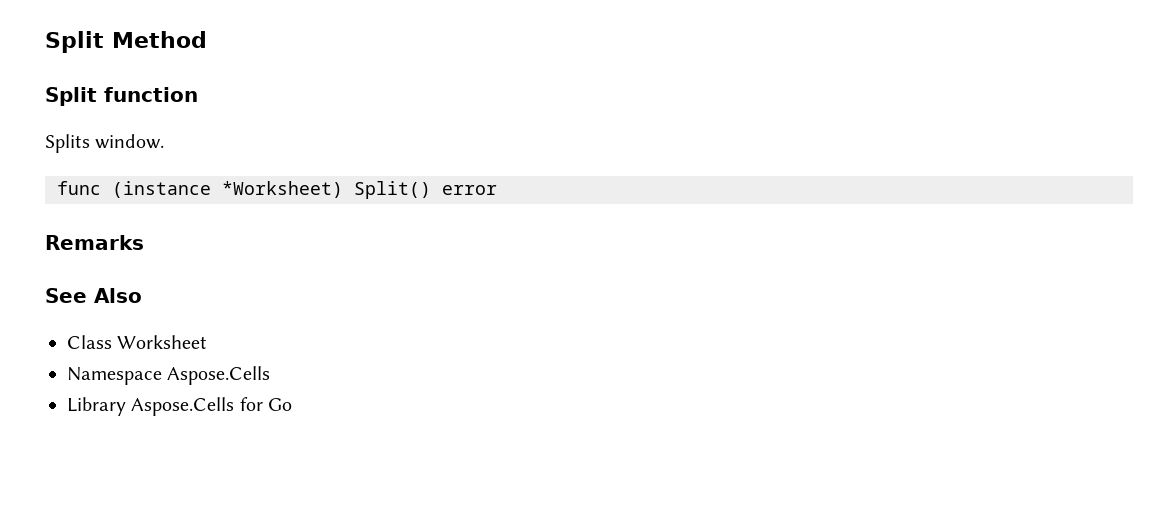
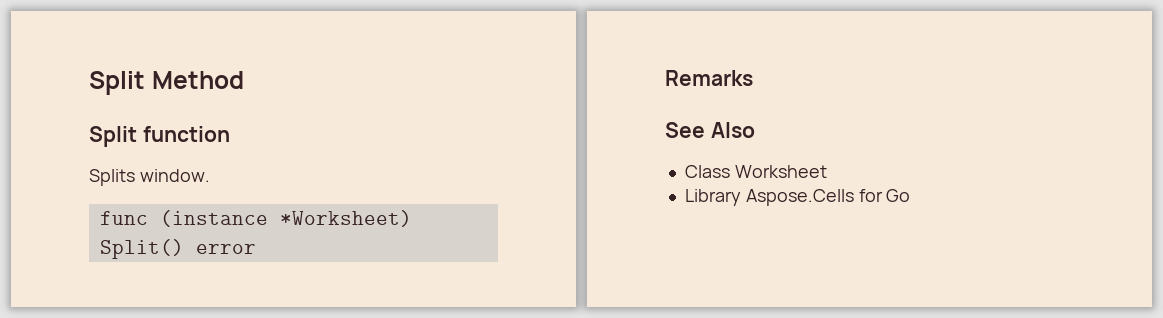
[67,366,271,385] // Namespace Aspose.Cells -> (827, 171) none

